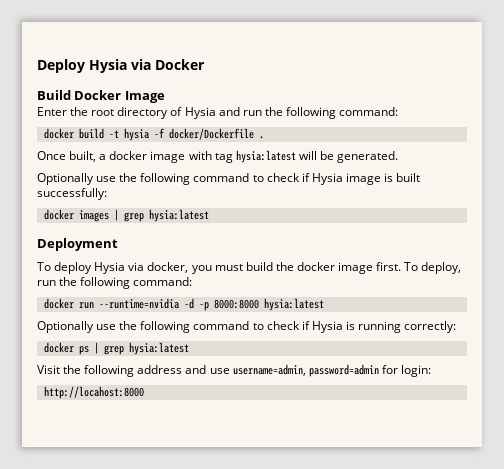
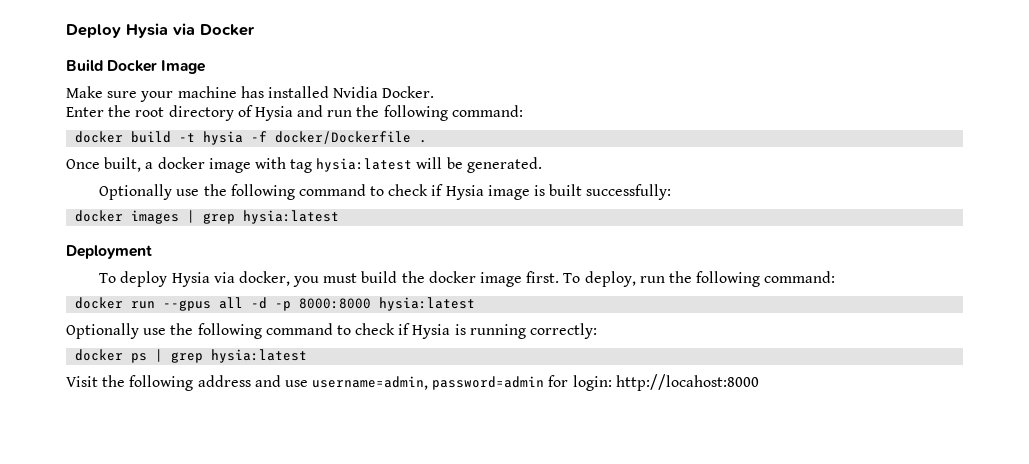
(165, 97) none -> [66,86,435,102] // Make sure your machine has installed Nvidia Docker.
[98,298,179,309] --runtime=nvidia -> [163,297,244,311] --gpus all
(431, 371) // -> (612, 383) none

